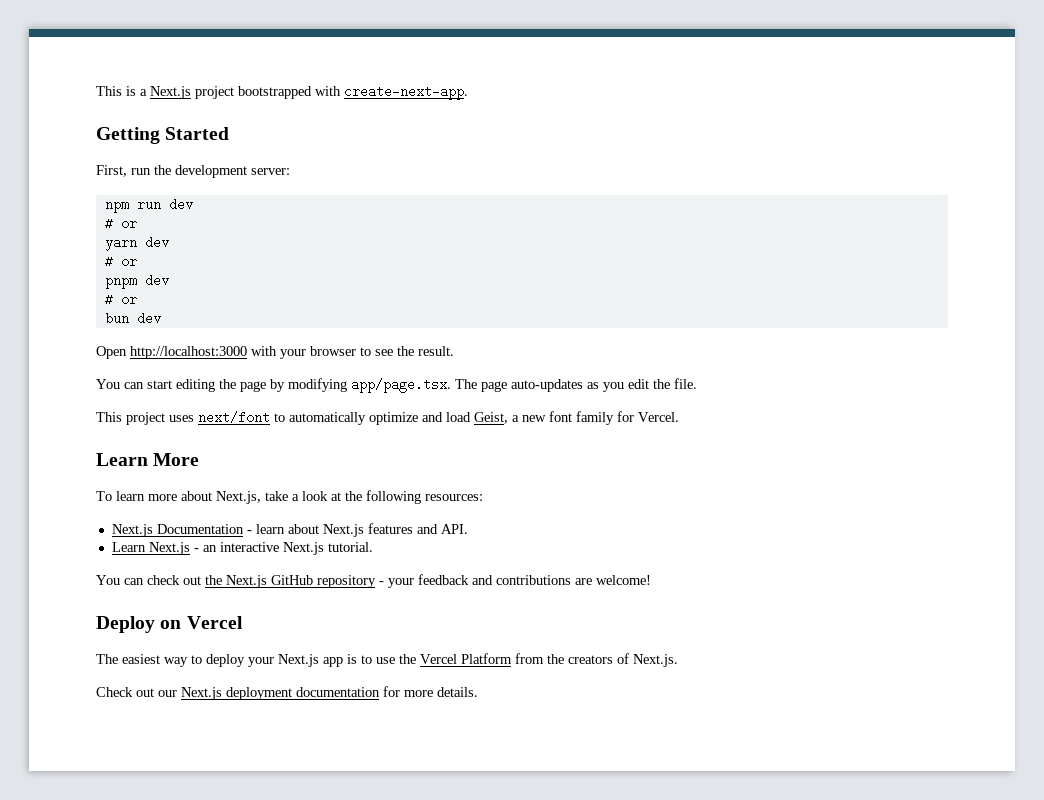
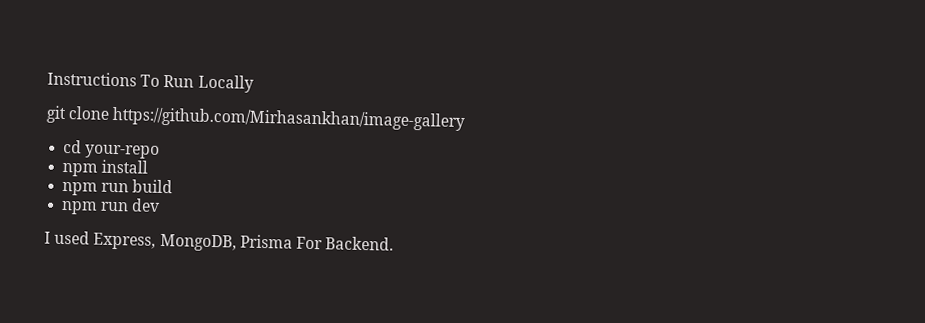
[96,85,468,100] [96,127,230,144] [96,165,290,178] [104,198,193,213] [104,217,137,230] [104,236,169,251] [104,255,137,268] [104,274,169,289] [104,293,137,306] [104,312,161,325] [96,346,454,359] [96,378,697,393] [96,411,679,425] [96,453,200,466] [96,490,483,504] [111,523,468,537] [111,542,373,555] [96,574,651,588] [96,616,243,633] [96,653,678,667] [96,686,478,700] This is a Next.js project bootstrapped with create-next-app. // Getting Started // First, run the development server: // npm run dev // # or // yarn dev // # or // pnpm dev // # or // bun dev // Open http://localhost:3000 with your browser to see the result. // You can start editing the page by modifying app/page.tsx. The page auto-updates as you edit the file. // This project uses next/font to automatically optimize and load Geist, a new font family for Vercel. // Learn More // To learn more about Next.js, take a look at the following resources: // Next.js Documentation - learn about Next.js features and API. // Learn Next.js - an interactive Next.js tutorial. // You can check out the Next.js GitHub repository - your feedback and contributions are welcome! // Deploy on Vercel // The easiest way to deploy your Next.js app is to use the Vercel Platform from the creators of Next.js. // Check out our Next.js deployment documentation for more details. -> [47,71,254,93] [46,105,466,132] [63,139,161,159] [62,159,149,177] [62,179,174,196] [61,198,161,215] [44,230,395,252] Instructions To Run Locally // git clone https://github.com/Mirhasankhan/image-gallery // cd your-repo // npm install // npm run build // npm run dev // I used Express, MongoDB, Prisma For Backend.

